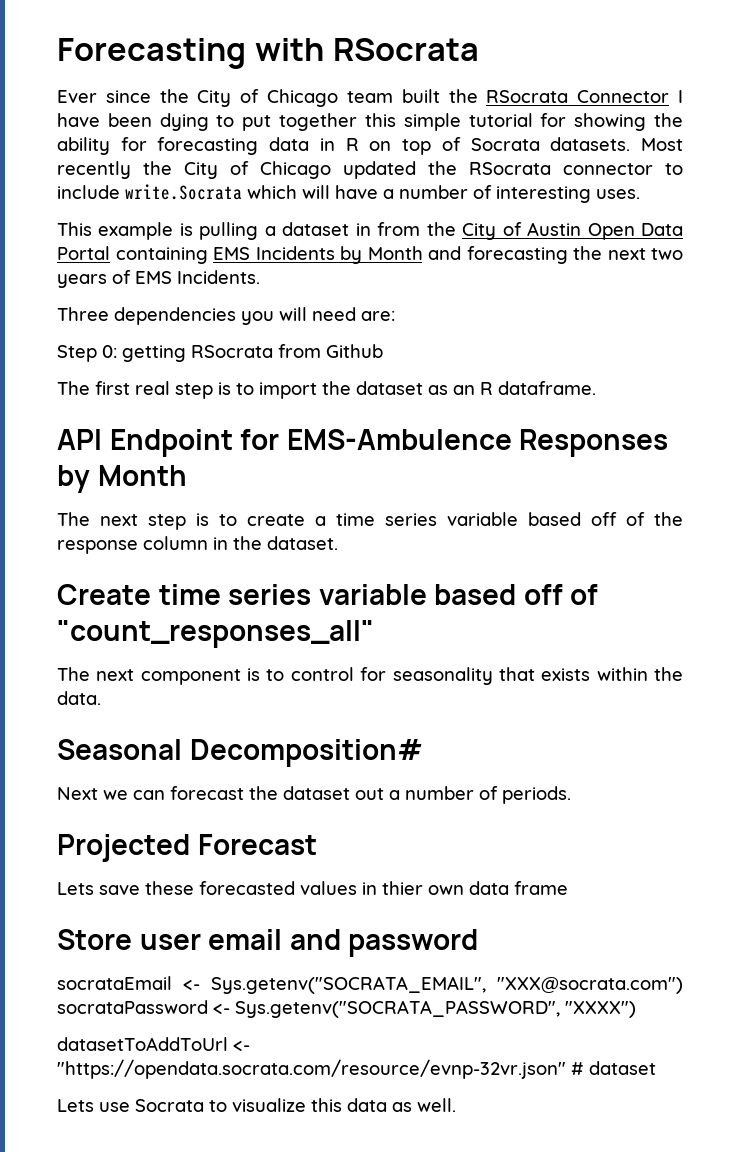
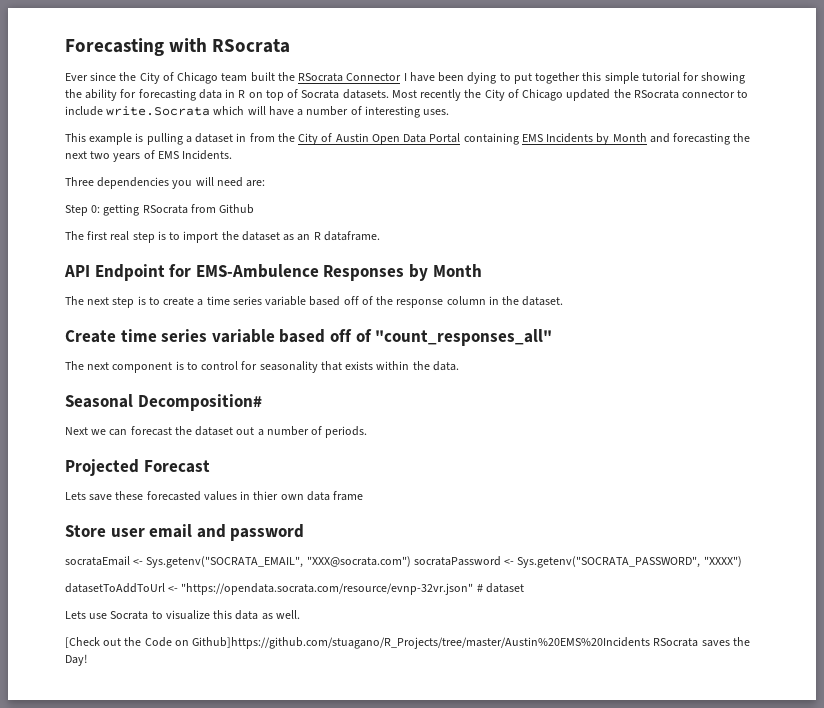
(456, 1105) none -> [65,637,750,649] [65,654,87,666] // [Check out the Code on Github]https://github.com/stuagano/R_Projects/tree/master/Austin%20EMS%20Incidents RSocrata saves the Day!

